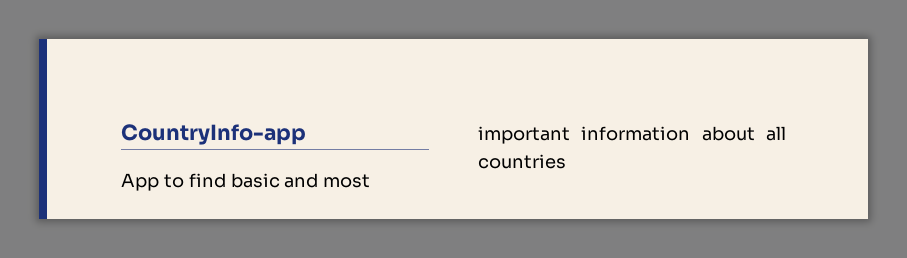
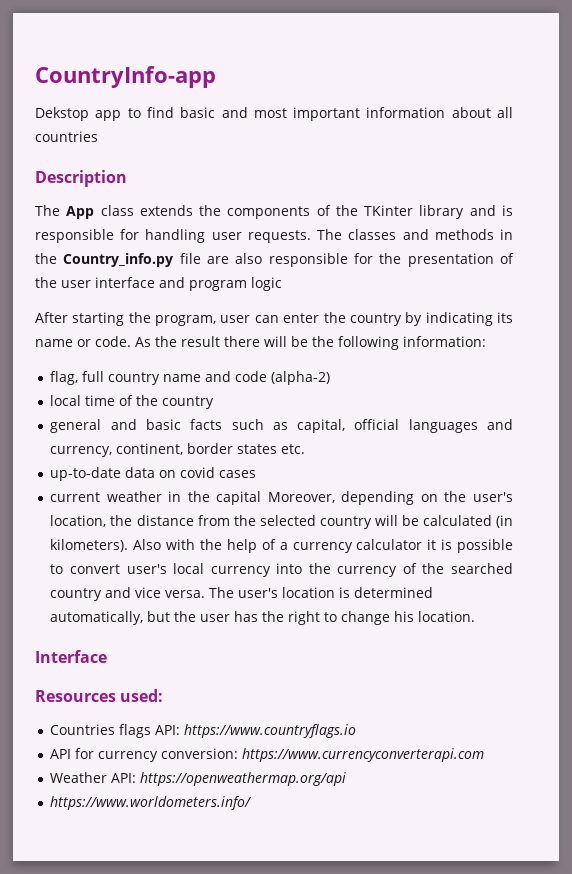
[121,173,159,191] App -> [35,107,122,121] Dekstop app
(566, 161) none -> [35,170,127,187] [35,205,513,219] [35,229,513,243] [35,253,514,267] [35,277,282,291] [35,312,513,326] [35,336,486,350] [50,371,331,385] [50,395,215,409] [50,419,513,433] [50,443,306,457] [50,467,257,481] [50,491,514,505] [50,515,513,529] [50,539,513,553] [50,563,513,577] [50,587,434,601] [50,611,476,625] [35,650,107,663] [35,689,164,702] [50,724,357,738] [50,748,485,762] [50,772,347,786] [50,796,253,810] // Description // The App class extends the components of the TKinter library and is responsible for handling user requests. The classes and methods in the Country_info.py file are also responsible for the presentation of the user interface and program logic // After starting the program, user can enter the country by indicating its name or code. As the result there will be the following information: // flag, full country name and code (alpha-2) // local time of the country // general and basic facts such as capital, official languages and currency, continent, border states etc. // up-to-date data on covid cases // current weather in the capital Moreover, depending on the user's location, the distance from the selected country will be calculated (in kilometers). Also with the help of a currency calculator it is possible to convert user's local currency into the currency of the searched country and vice versa. The user's location is determined automatically, but the user has the right to change his location. // Interface // Resources used: // Countries flags API: https://www.countryflags.io // API for currency conversion: https://www.currencyconverterapi.com // Weather API: https://openweathermap.org/api // https://www.worldometers.info/

